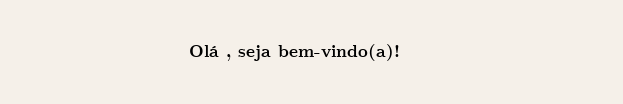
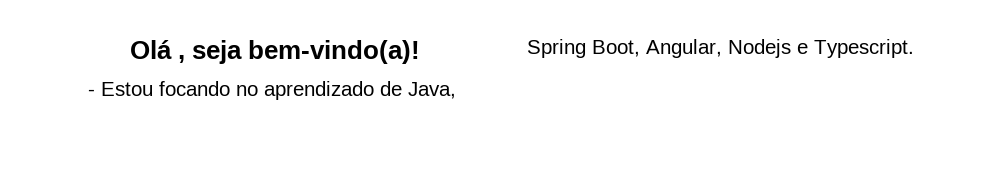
(400, 52) none -> [87,81,456,100] [527,39,914,58] // - Estou focando no aprendizado de Java, Spring Boot, Angular, Nodejs e Typescript.

